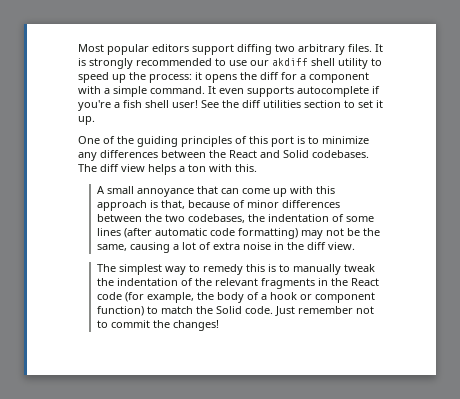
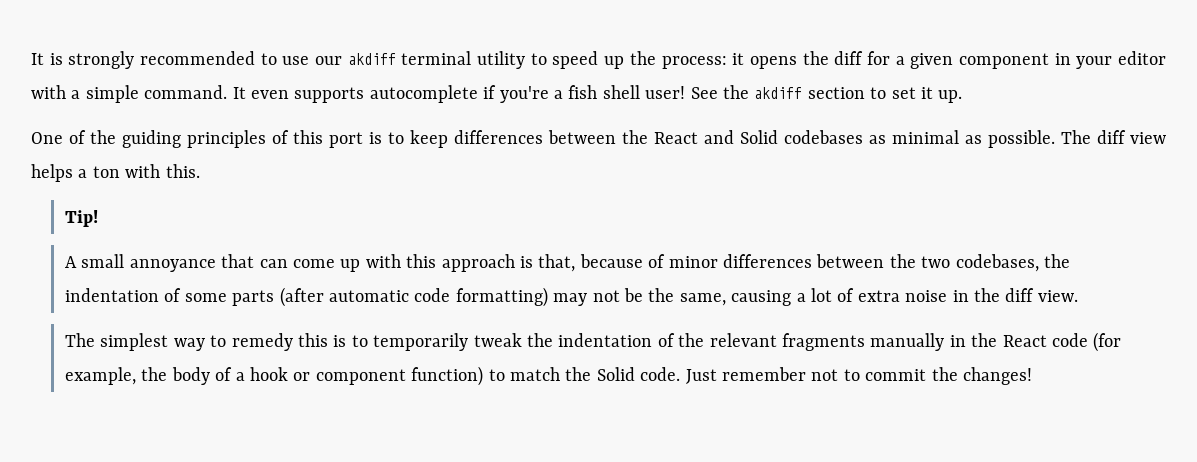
[78,44,372,55] Most popular editors support diffing two arbitrary files. -> (31, 59) none
[311,58,335,66] shell -> [401,51,472,65] terminal
[309,72,369,83] component -> [910,51,1166,69] given component in your editor
[242,100,301,108] diff utilities -> [754,87,803,99] akdiff
[322,136,369,144] [78,152,97,161] minimize any -> [410,130,448,148] keep
[312,150,369,158] codebases. -> [784,130,1055,148] codebases as minimal as possible.
(257, 168) none -> [65,210,99,227] // Tip!
[96,228,121,236] lines -> [232,290,275,306] parts
[292,264,341,275] manually -> [373,333,469,351] temporarily
(315, 283) none -> [870,333,945,351] manually

